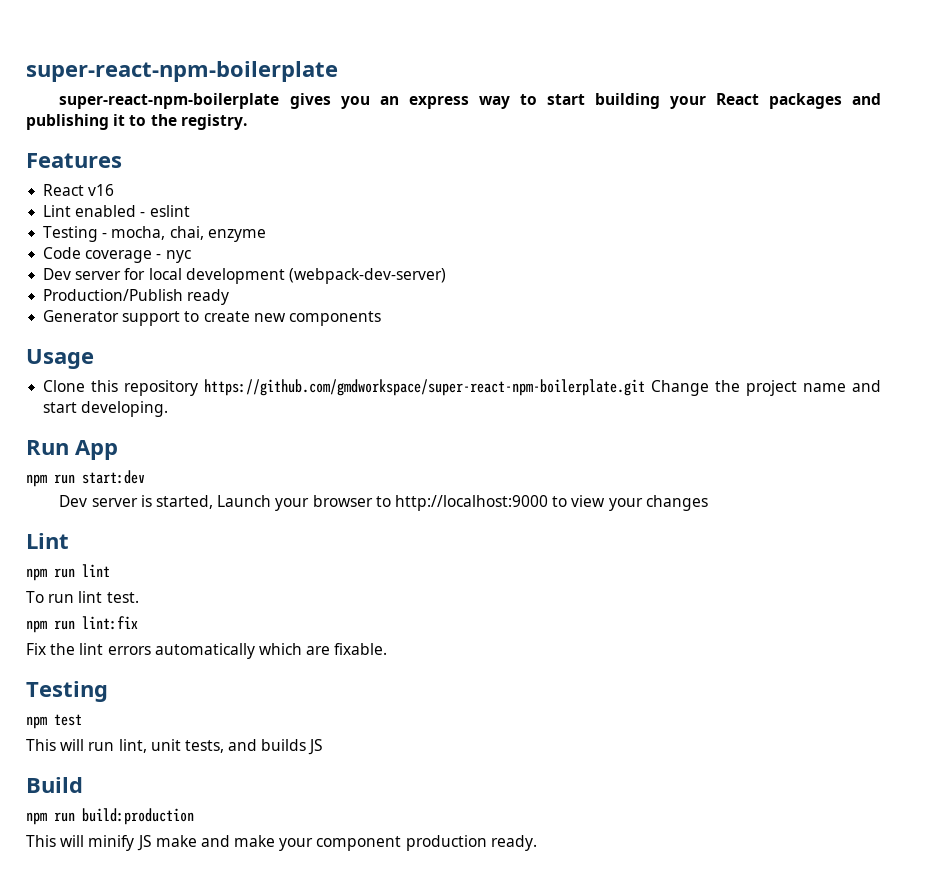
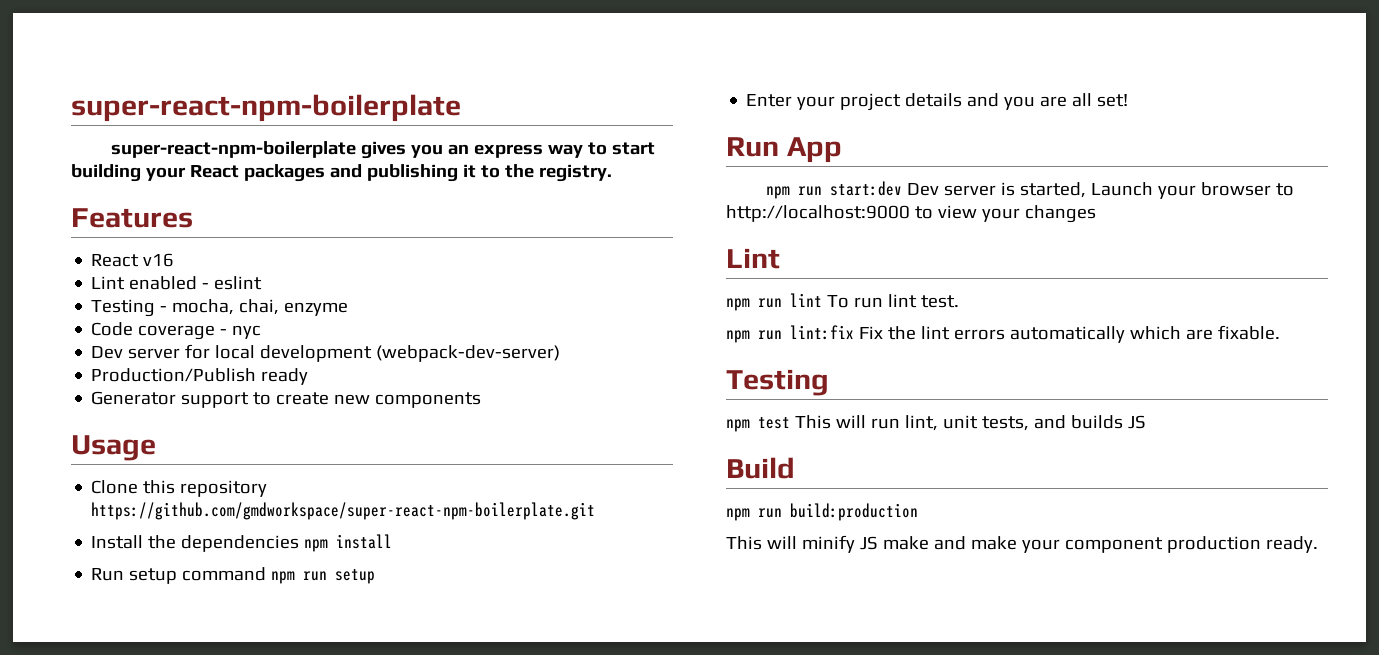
[651,380,881,396] [43,401,169,417] Change the project name and start developing. -> [91,534,393,552] [91,567,376,584] [746,93,1129,111] // Install the dependencies npm install // Run setup command npm run setup // Enter your project details and you are all set!
(145, 477) // -> (902, 188) none
(110, 570) // -> (822, 300) none
(138, 623) // -> (854, 332) none
(82, 720) // -> (790, 423) none

